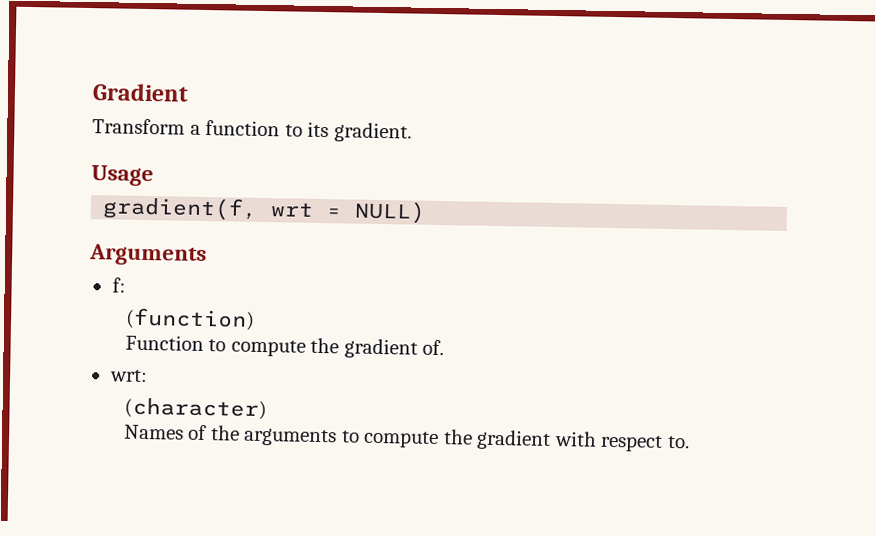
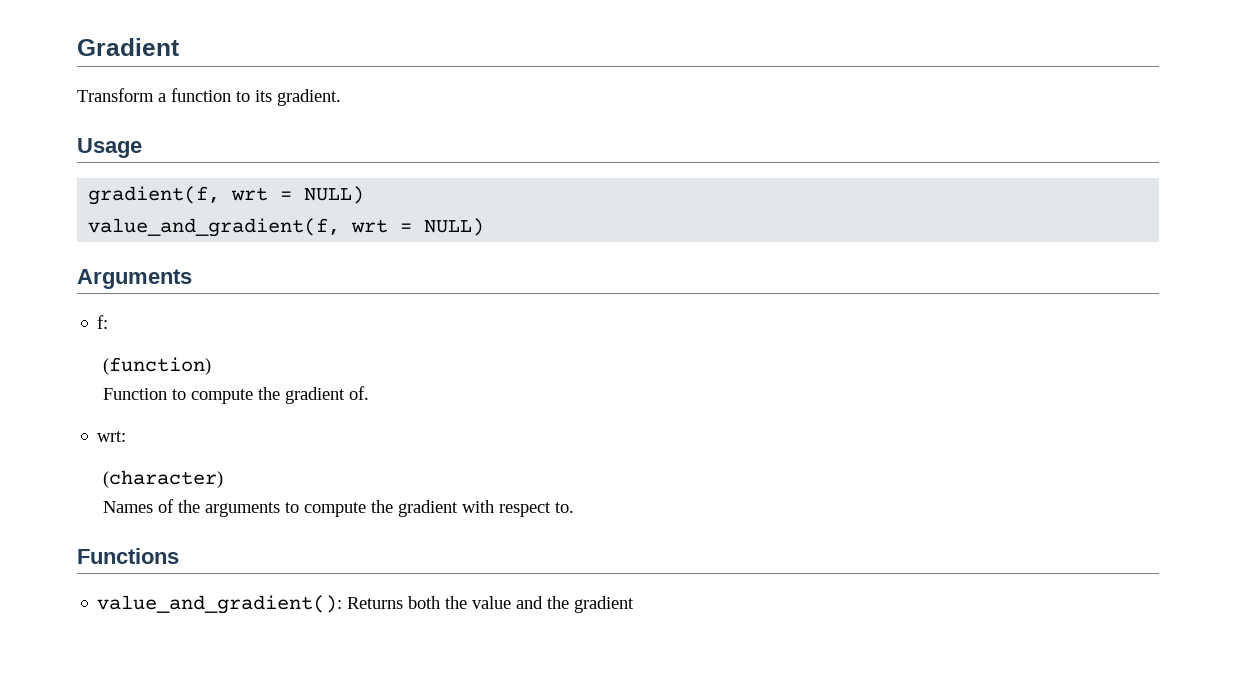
(427, 212) none -> [88,218,485,237] // value_and_gradient(f, wrt = NULL)
(691, 442) none -> [77,548,179,564] [97,595,635,614] // Functions // value_and_gradient(): Returns both the value and the gradient

